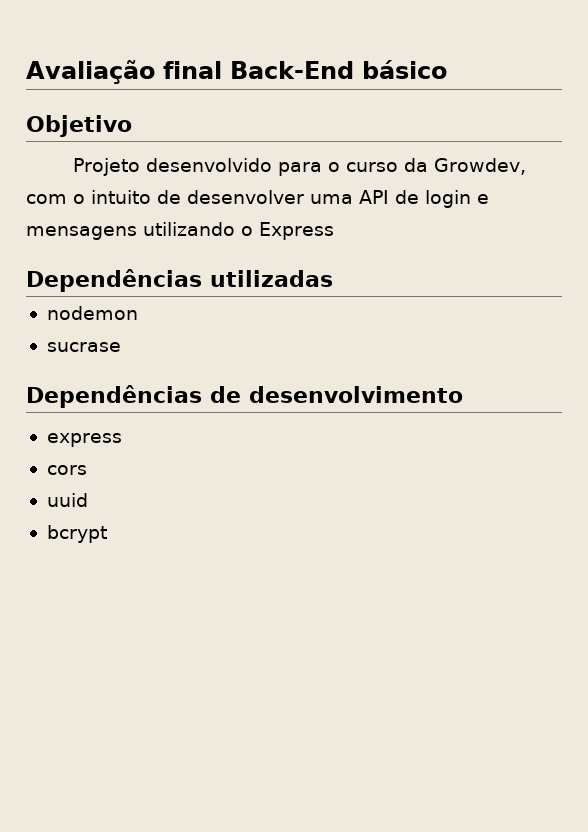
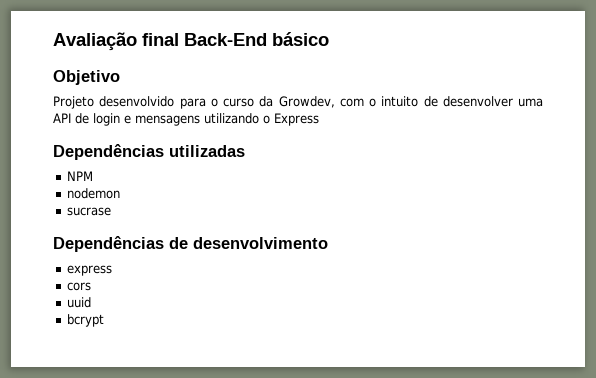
(333, 278) none -> [66,171,93,181] // NPM

